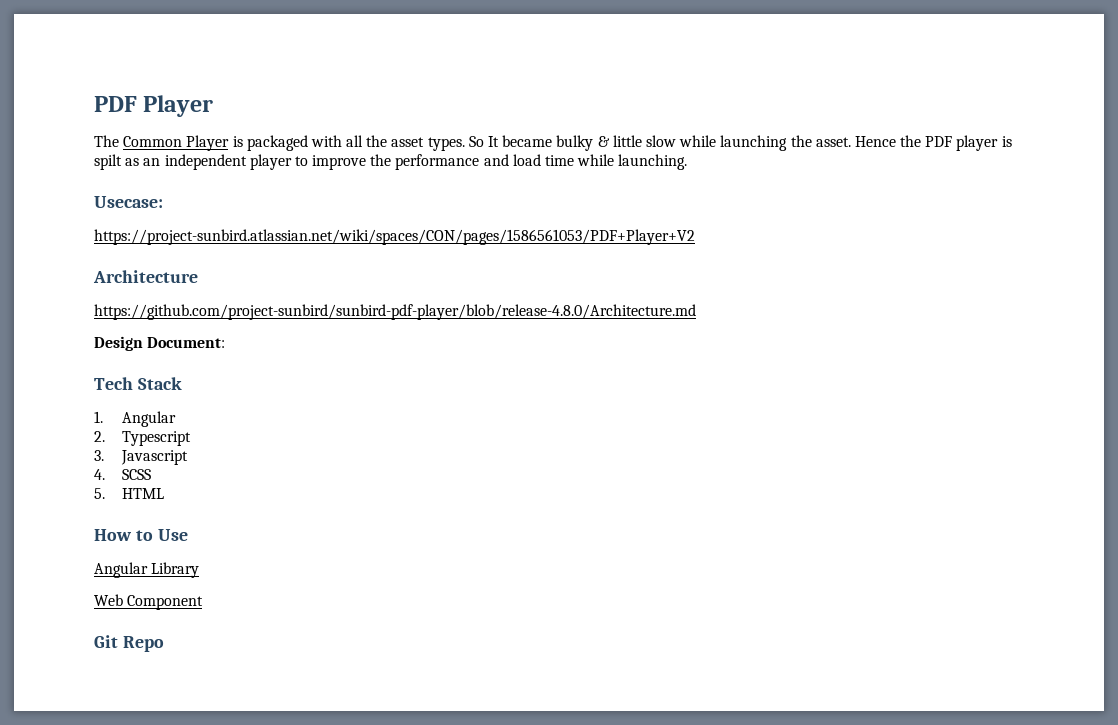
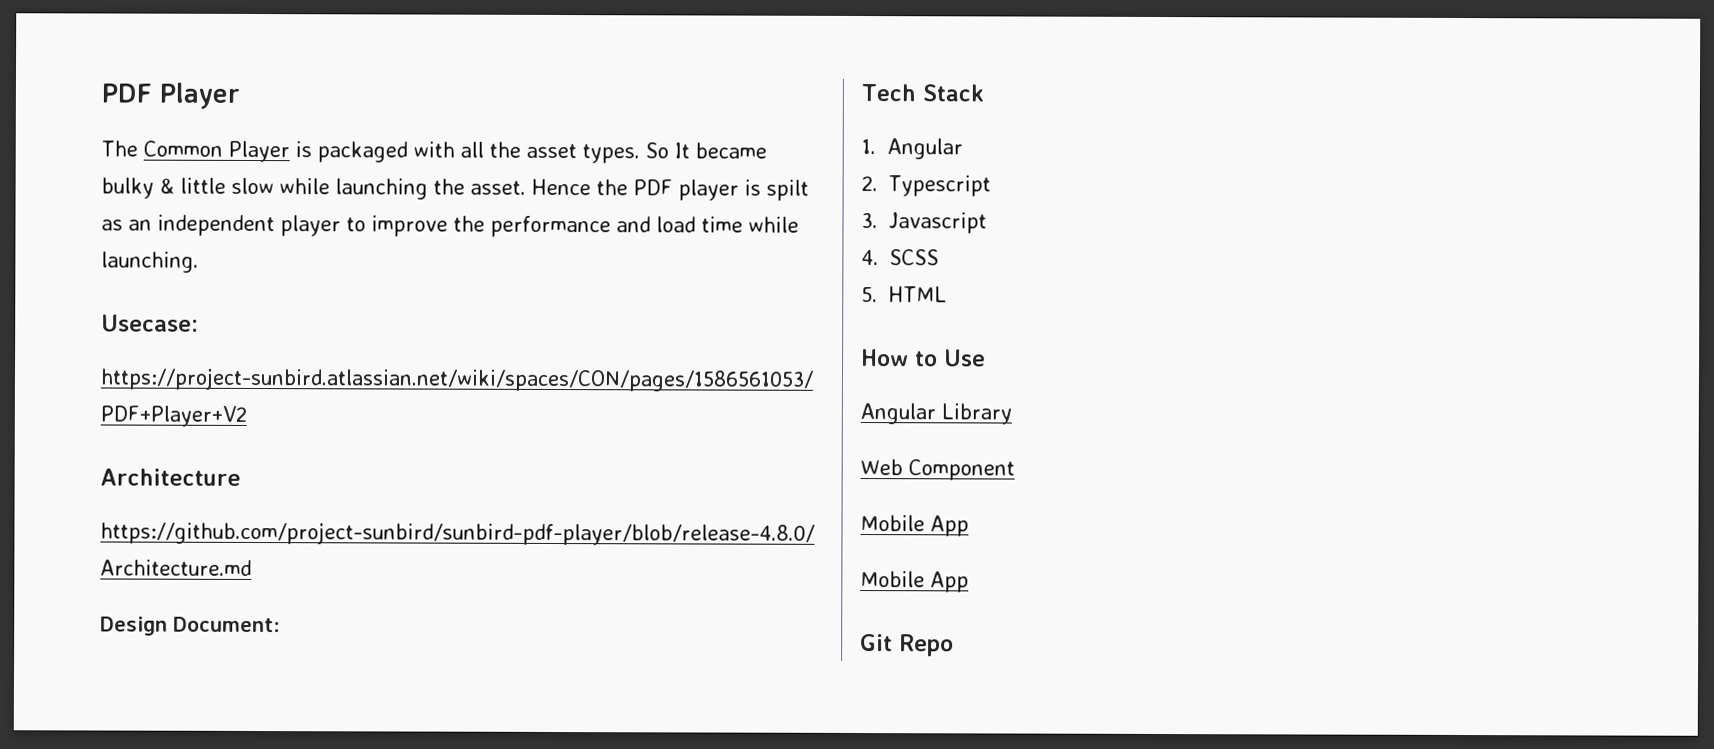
(204, 602) none -> [860,515,969,537] [860,571,969,593] // Mobile App // Mobile App

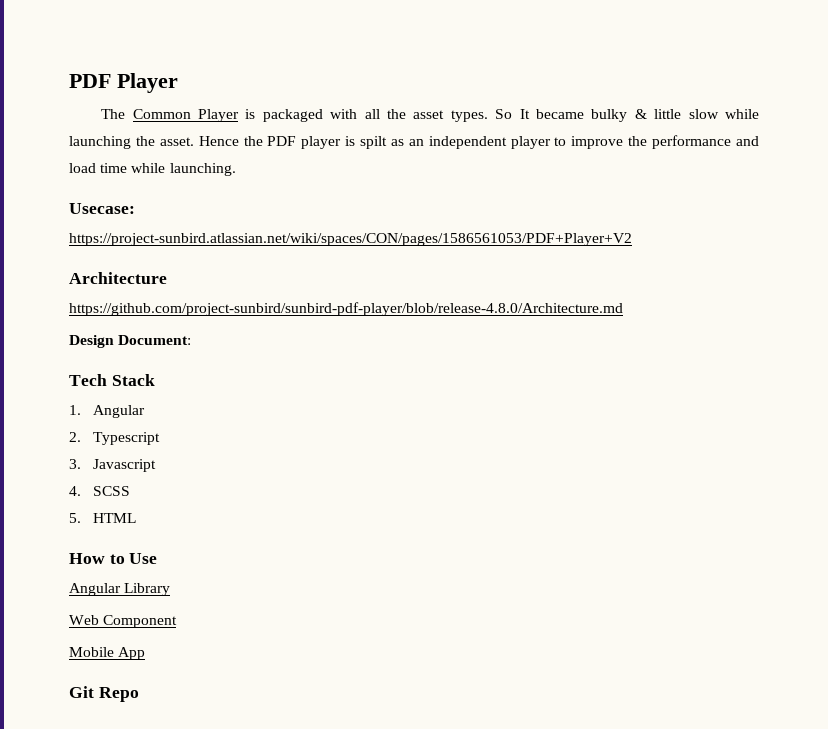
[860,571,969,593] // Mobile App -> (146, 653) none

